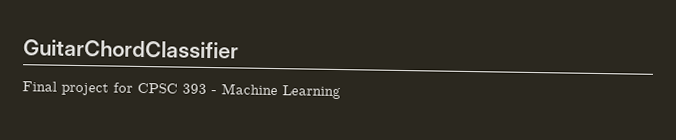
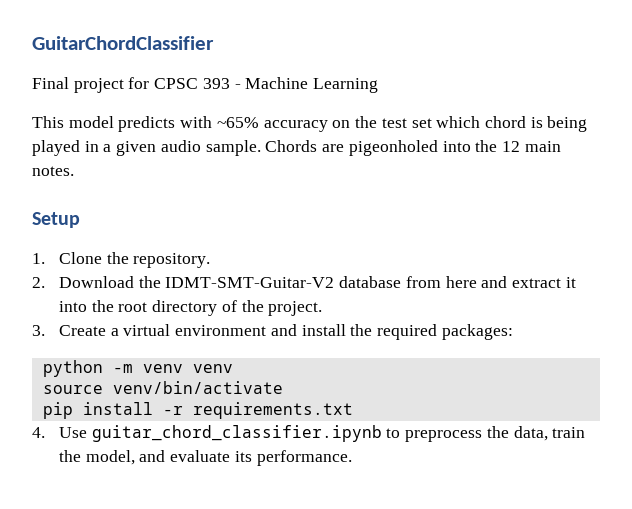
(341, 92) none -> [32,116,588,132] [32,140,561,156] [32,166,74,176] [32,212,80,228] [32,252,211,268] [32,276,576,288] [59,300,323,316] [32,324,513,340] [42,360,233,377] [42,381,283,394] [42,402,353,419] [32,425,586,442] [59,450,352,466] // This model predicts with ~65% accuracy on the test set which chord is being played in a given audio sample. Chords are pigeonholed into the 12 main notes. // Setup // 1. Clone the repository. // 2. Download the IDMT-SMT-Guitar-V2 database from here and extract it into the root directory of the project. // 3. Create a virtual environment and install the required packages: // python -m venv venv // source venv/bin/activate // pip install -r requirements.txt // 4. Use guitar_chord_classifier.ipynb to preprocess the data, train the model, and evaluate its performance.

